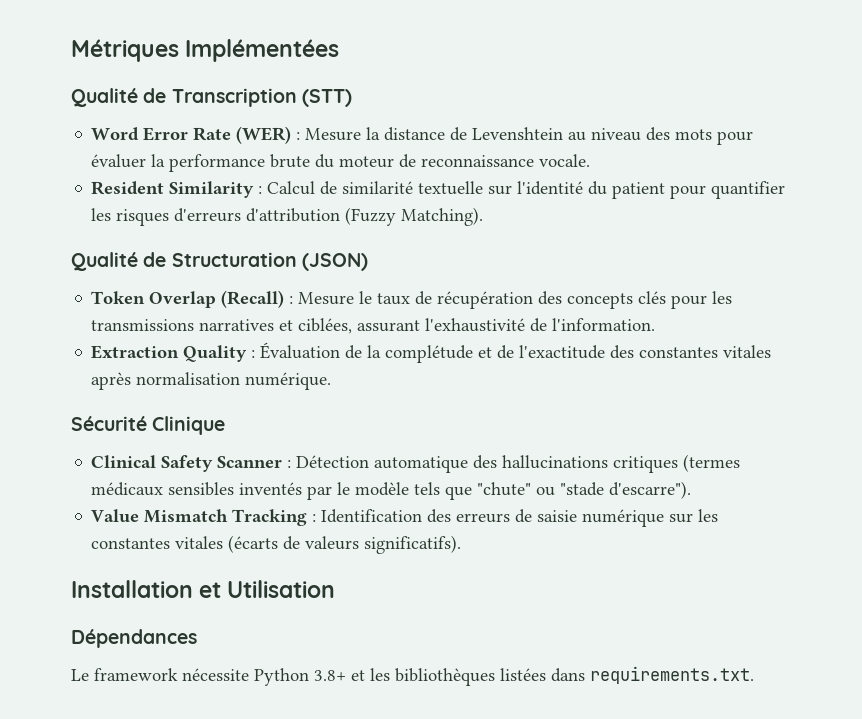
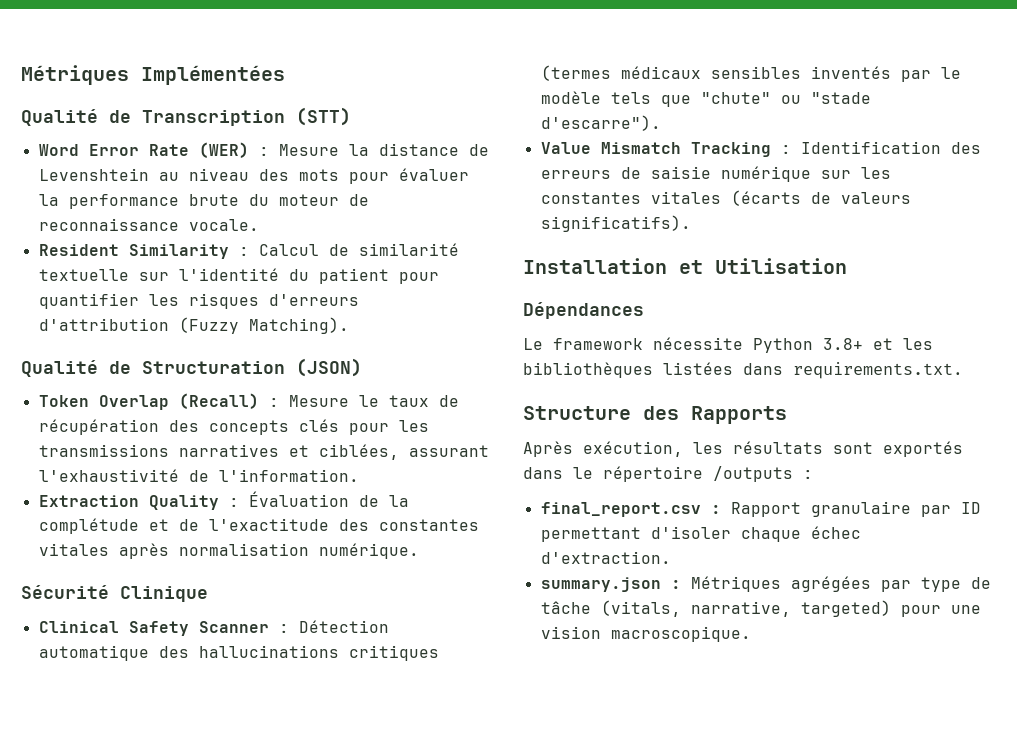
(754, 675) none -> [523,406,787,424] [523,441,963,457] [523,466,813,482] [540,501,981,517] [540,526,861,542] [540,551,671,564] [540,576,991,592] [540,600,981,617] [540,626,751,642] // Structure des Rapports // Après exécution, les résultats sont exportés dans le répertoire /outputs : // final_report.csv : Rapport granulaire par ID permettant d'isoler chaque échec d'extraction. // summary.json : Métriques agrégées par type de tâche (vitals, narrative, targeted) pour une vision macroscopique.

